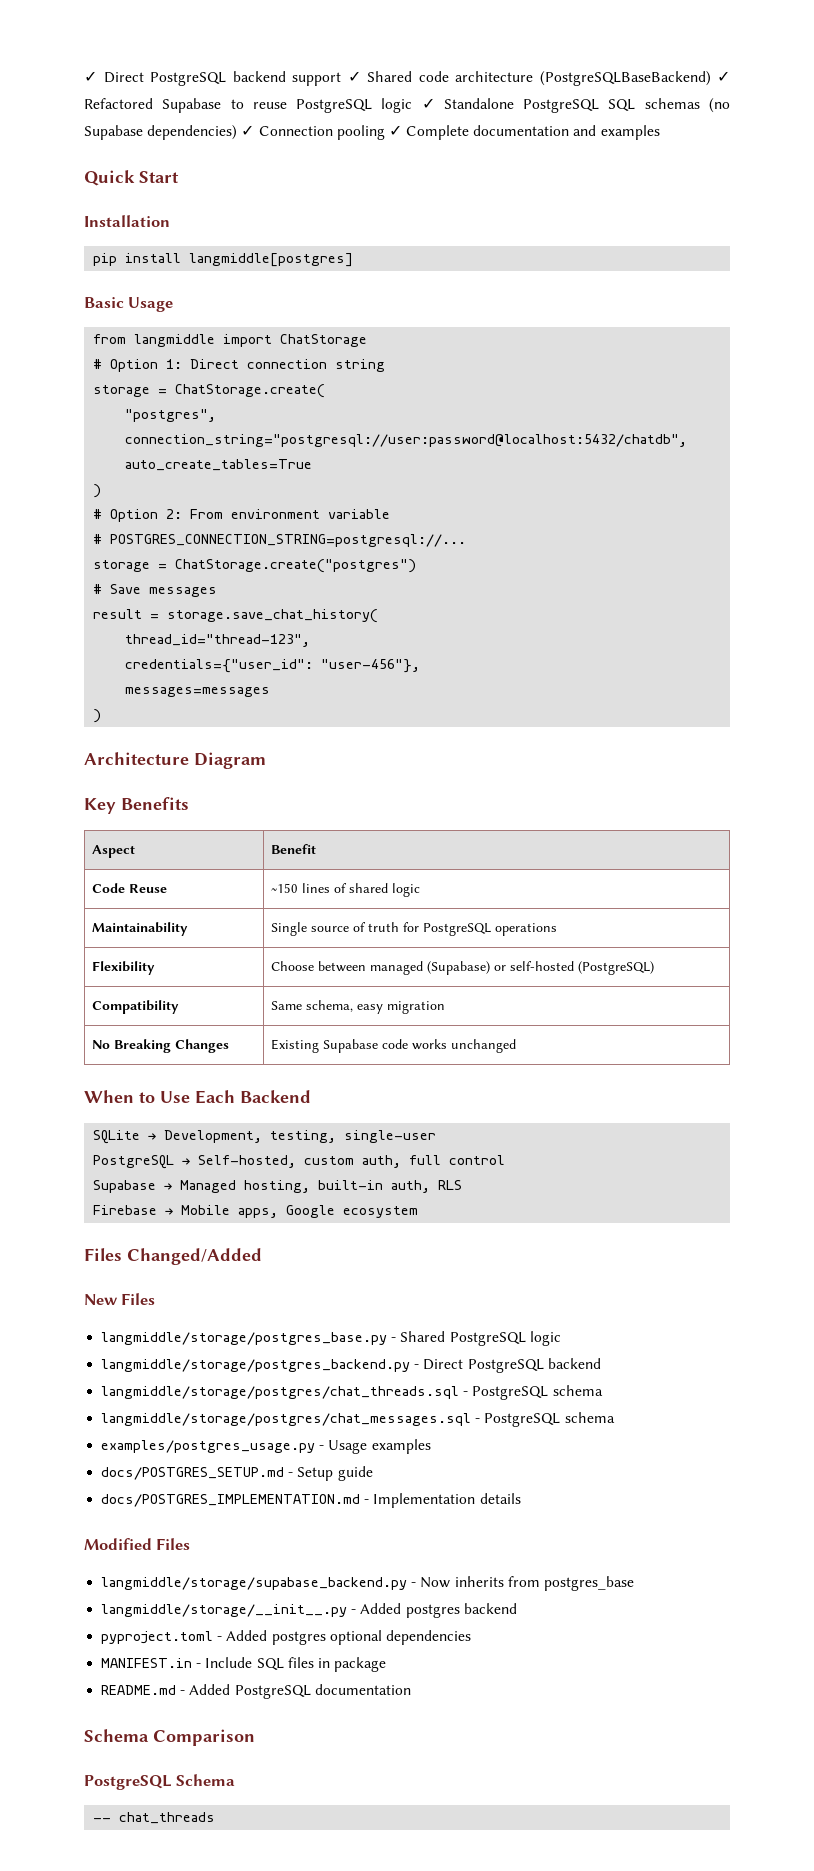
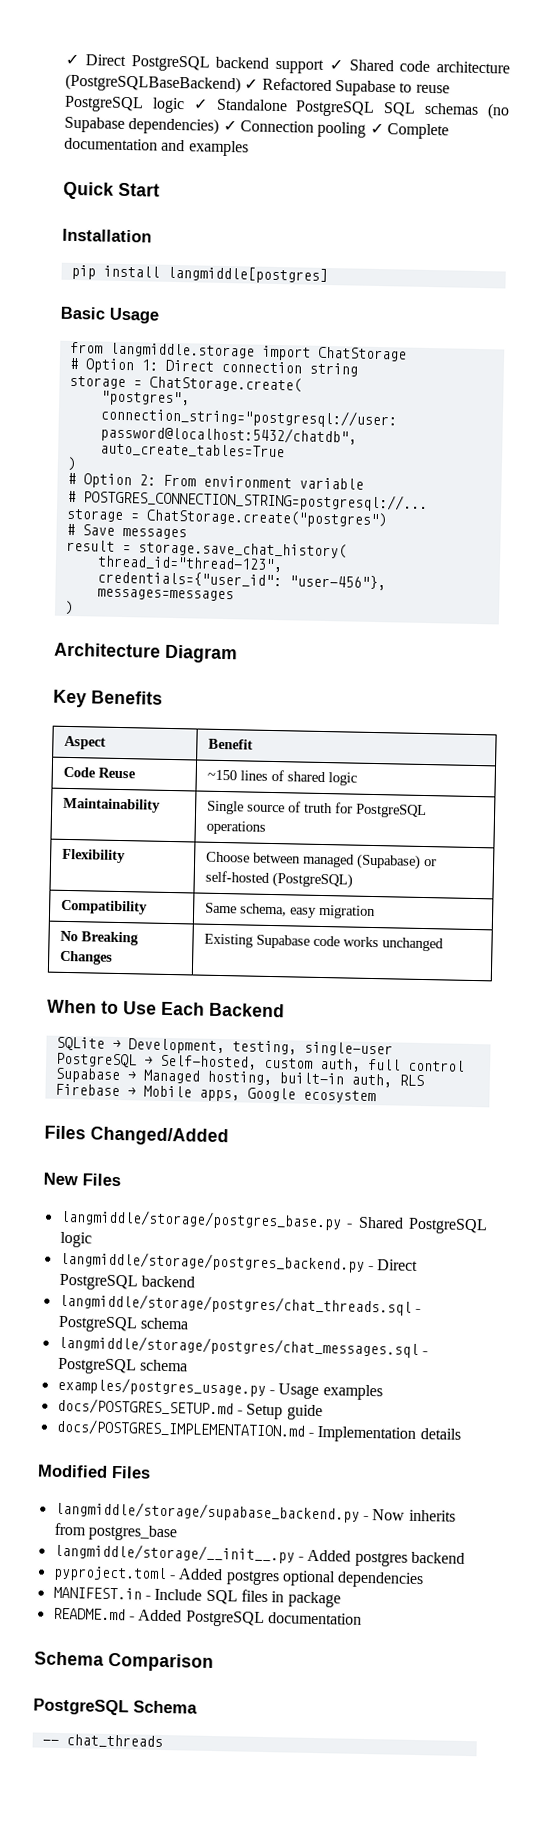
[134,334,216,347] langmiddle -> [109,342,255,359] langmiddle.storage

